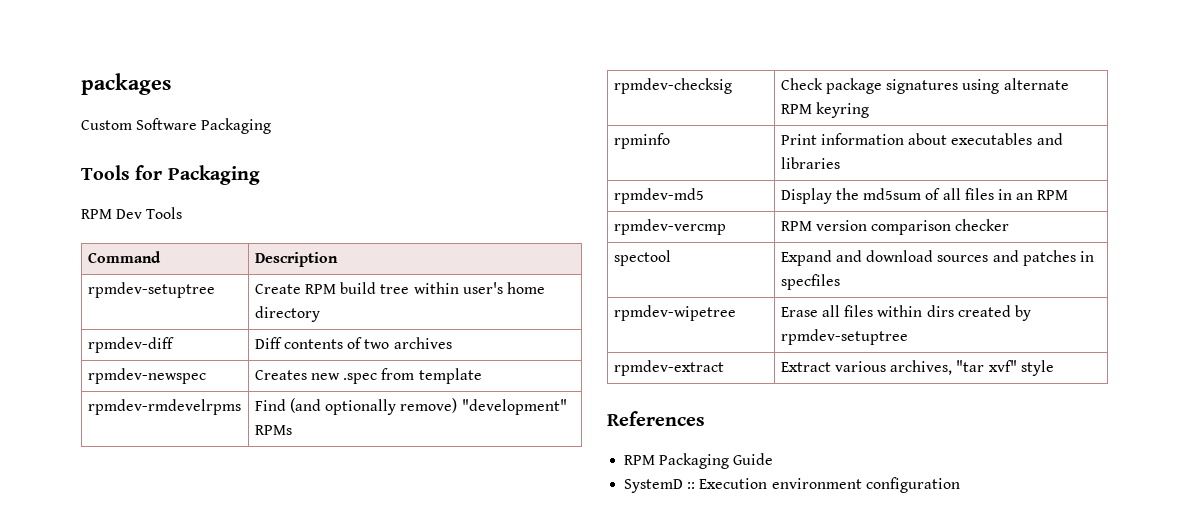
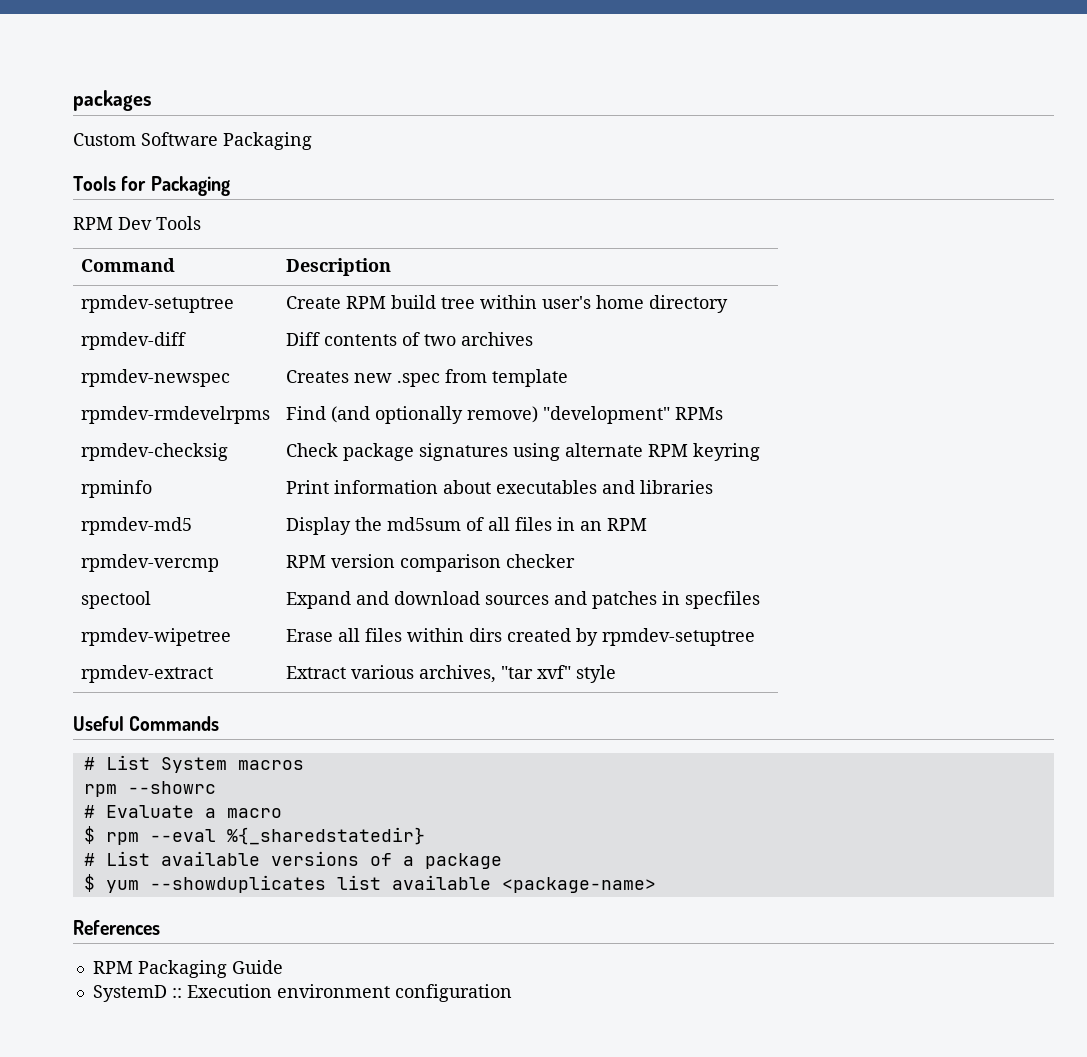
(1054, 368) none -> [73,716,220,731] [83,755,304,773] [83,781,216,797] [83,805,282,818] [83,826,425,845] [83,851,502,869] [83,874,656,893] // Useful Commands // # List System macros // rpm --showrc // # Evaluate a macro // $ rpm --eval %{_sharedstatedir} // # List available versions of a package // $ yum --showduplicates list available <package-name>

